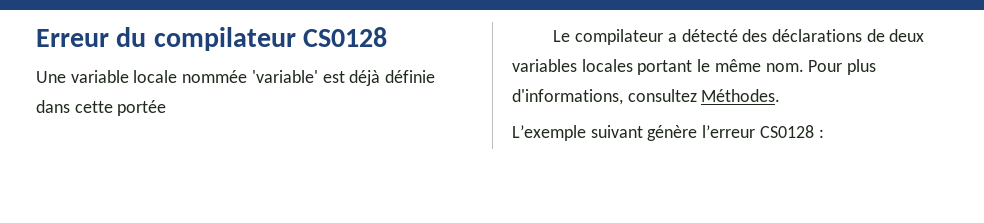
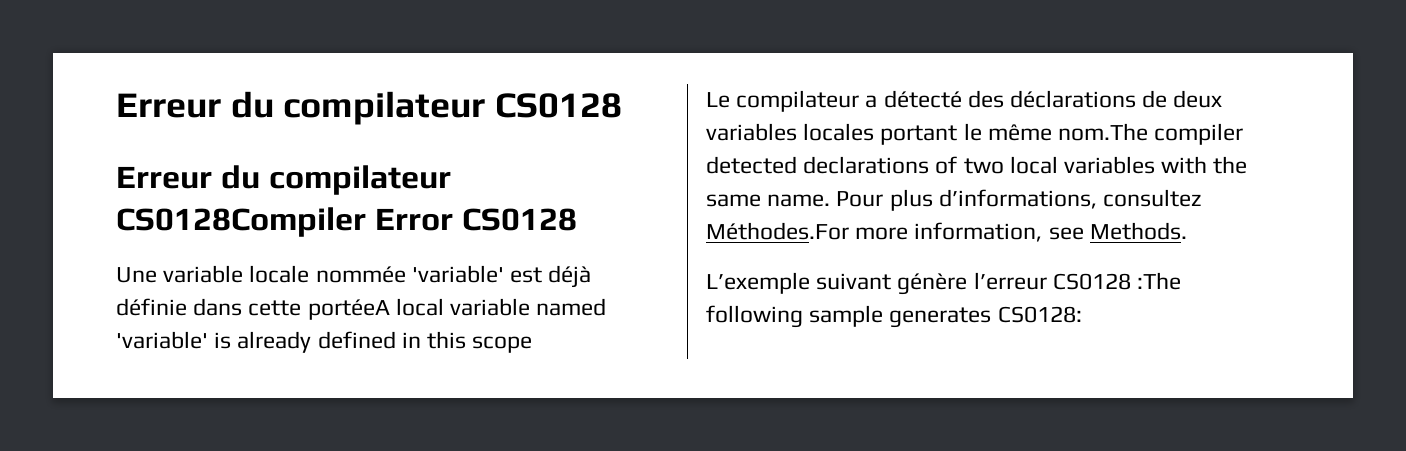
(388, 37) none -> [116,165,451,195] [116,207,577,237] // Erreur du compilateur CS0128Compiler Error CS0128
[117,100,167,116] portée -> [307,298,607,320] [116,331,533,353] portéeA local variable named 'variable' is already defined in this scope
[765,59,877,75] [512,89,781,105] nom. Pour plus d'informations, consultez Méthodes. -> [1058,123,1244,145] [706,156,1248,174] [706,189,1202,211] [706,222,1187,242] nom.The compiler detected declarations of two local variables with the same name. Pour plus d’informations, consultez Méthodes.For more information, see Methods.
[818,129,824,138] : -> [1137,272,1182,290] [706,305,1082,328] :The following sample generates CS0128:

